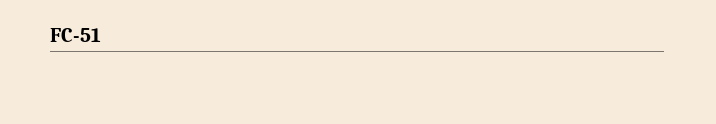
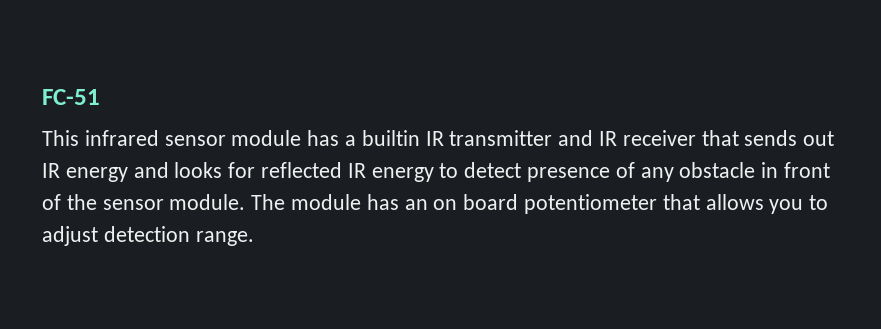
(101, 35) none -> [42,130,835,146] [42,162,831,182] [42,194,829,214] [42,226,254,246] // This infrared sensor module has a builtin IR transmitter and IR receiver that sends out IR energy and looks for reflected IR energy to detect presence of any obstacle in front of the sensor module. The module has an on board potentiometer that allows you to adjust detection range.

